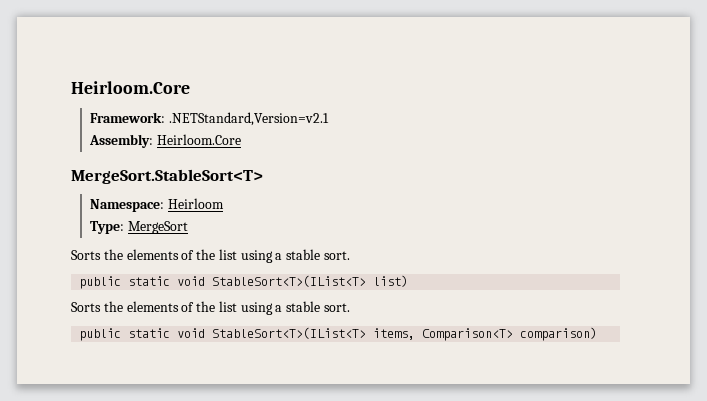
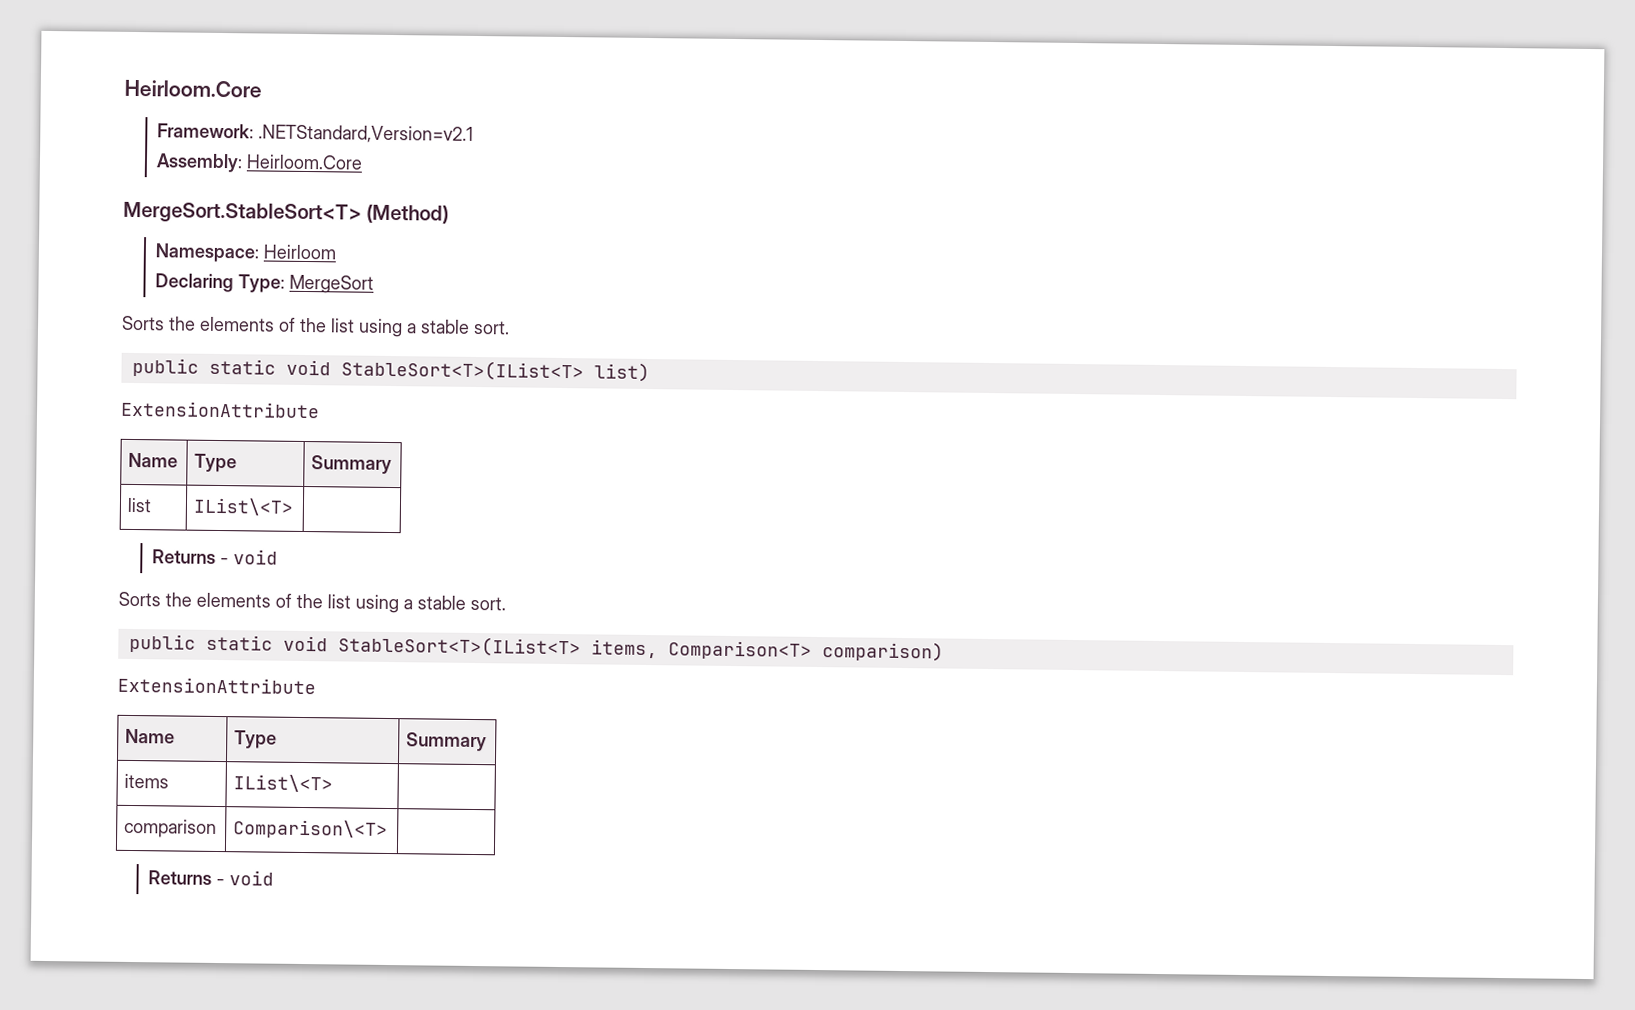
(263, 176) none -> [366,203,450,224] (Method)
(224, 203) none -> [155,273,235,293] Declaring
(409, 281) none -> [120,400,320,419] [128,452,179,468] [194,453,238,473] [311,455,393,475] [127,497,153,513] [193,497,295,516] [152,549,279,565] // ExtensionAttribute // Name | Type | Summary // list | IList\<T> | // Returns - void
(598, 334) none -> [117,676,316,695] [125,728,176,744] [234,730,278,749] [406,732,488,752] [124,773,170,789] [233,774,334,793] [124,818,218,839] [233,819,389,840] [148,870,275,886] // ExtensionAttribute // Name | Type | Summary // items | IList\<T> | // comparison | Comparison\<T> | // Returns - void

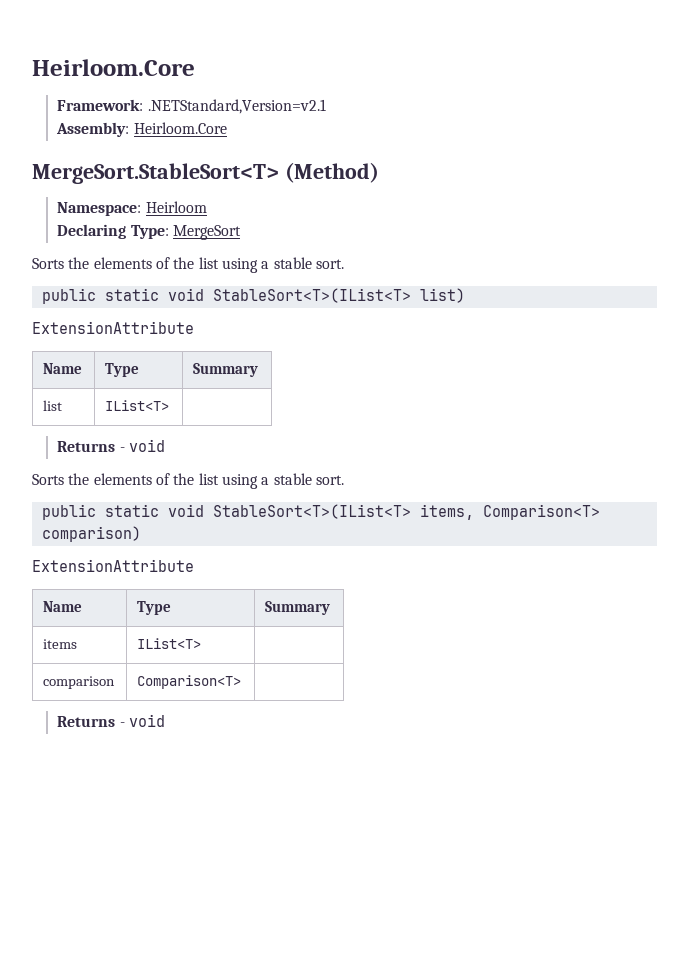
[193,497,295,516] IList\<T> -> [105,400,170,411] IList<T>
[233,774,334,793] IList\<T> -> [137,638,202,649] IList<T>
[233,819,389,840] Comparison\<T> -> [137,675,242,689] Comparison<T>

